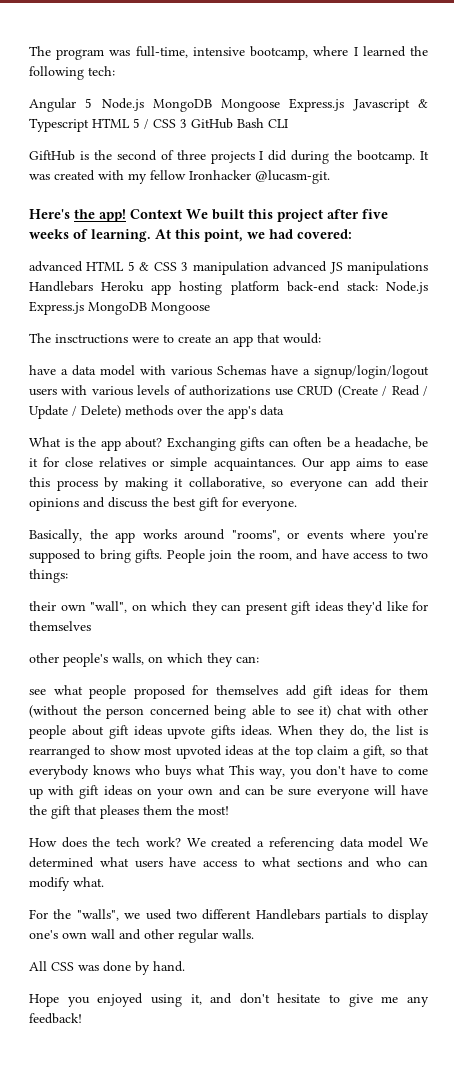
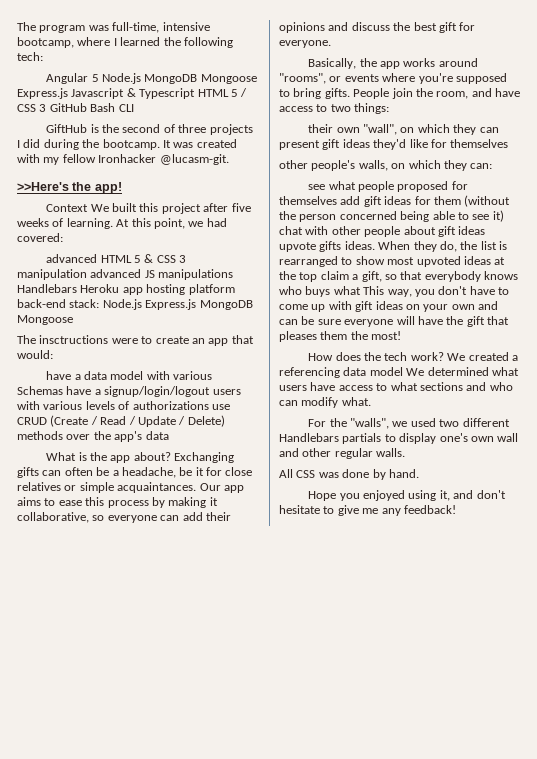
[29,209,70,219] Here's -> [17,182,69,191] >>Here's
(126, 215) none -> (122, 188) //

